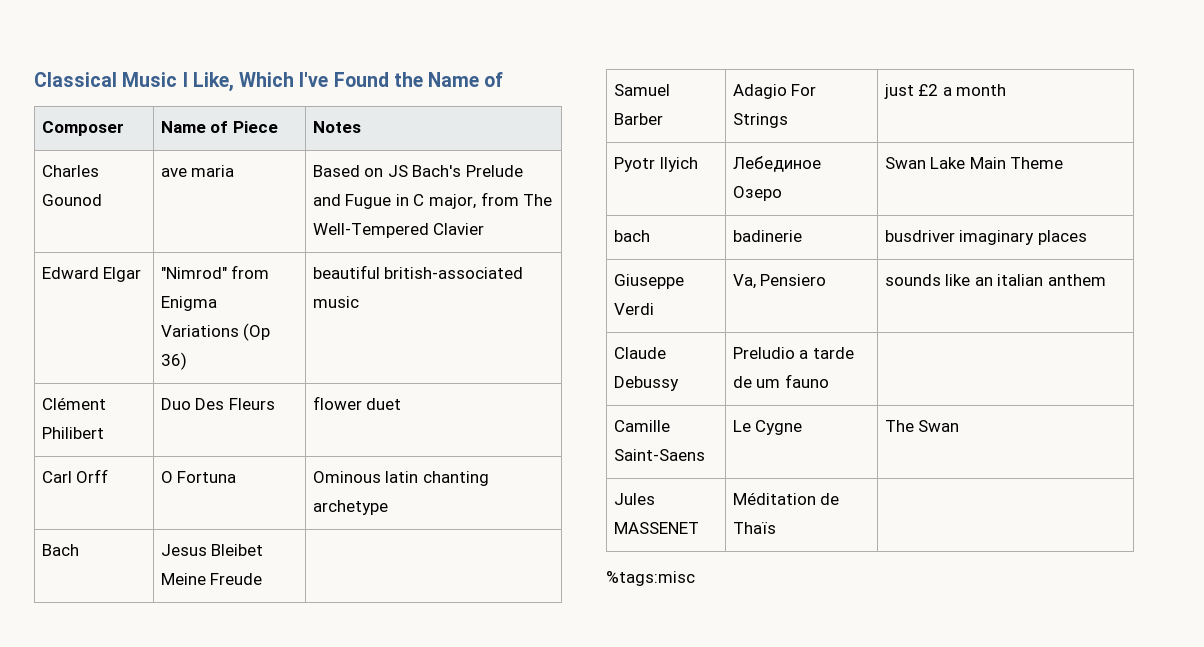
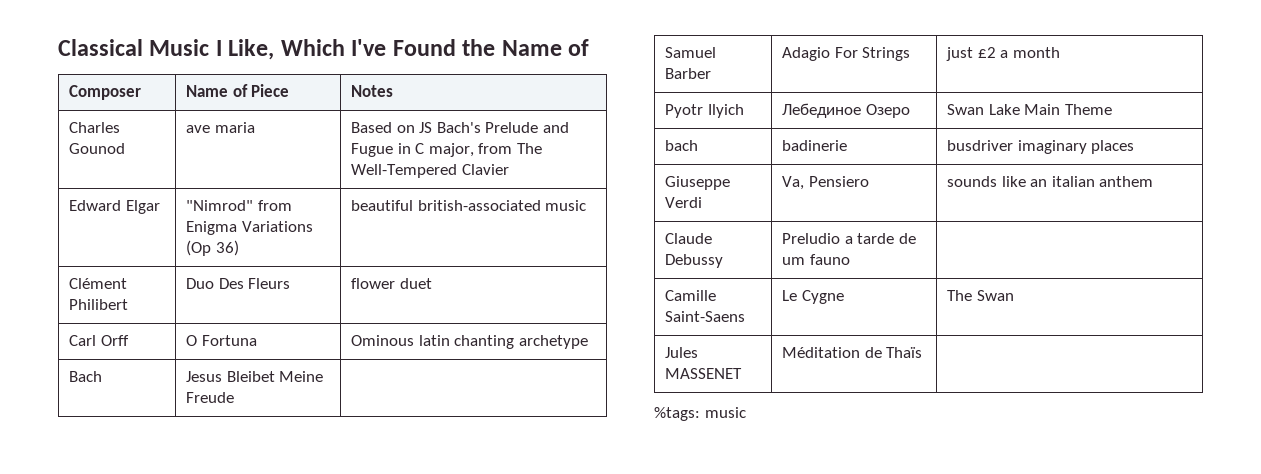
[606,571,695,586] %tags:misc -> [654,407,746,421] %tags: music

